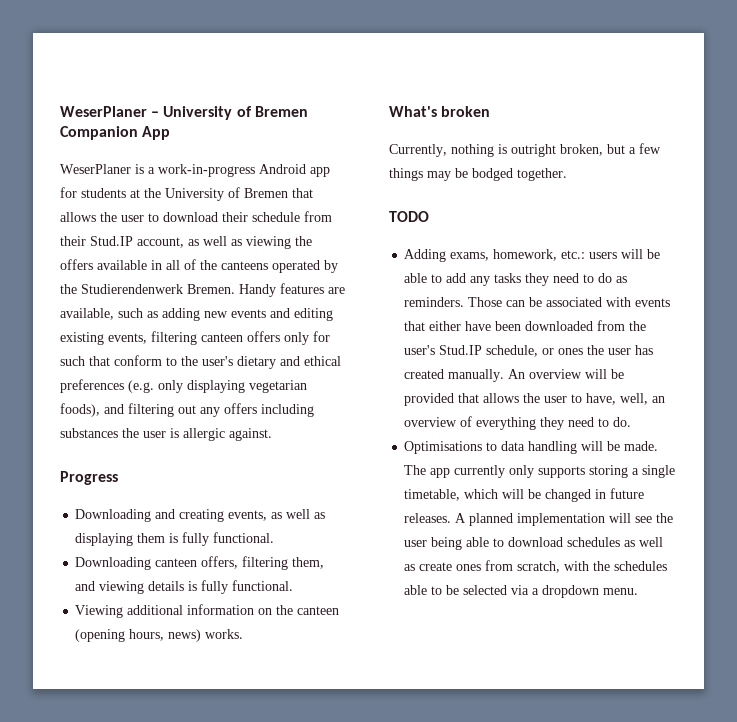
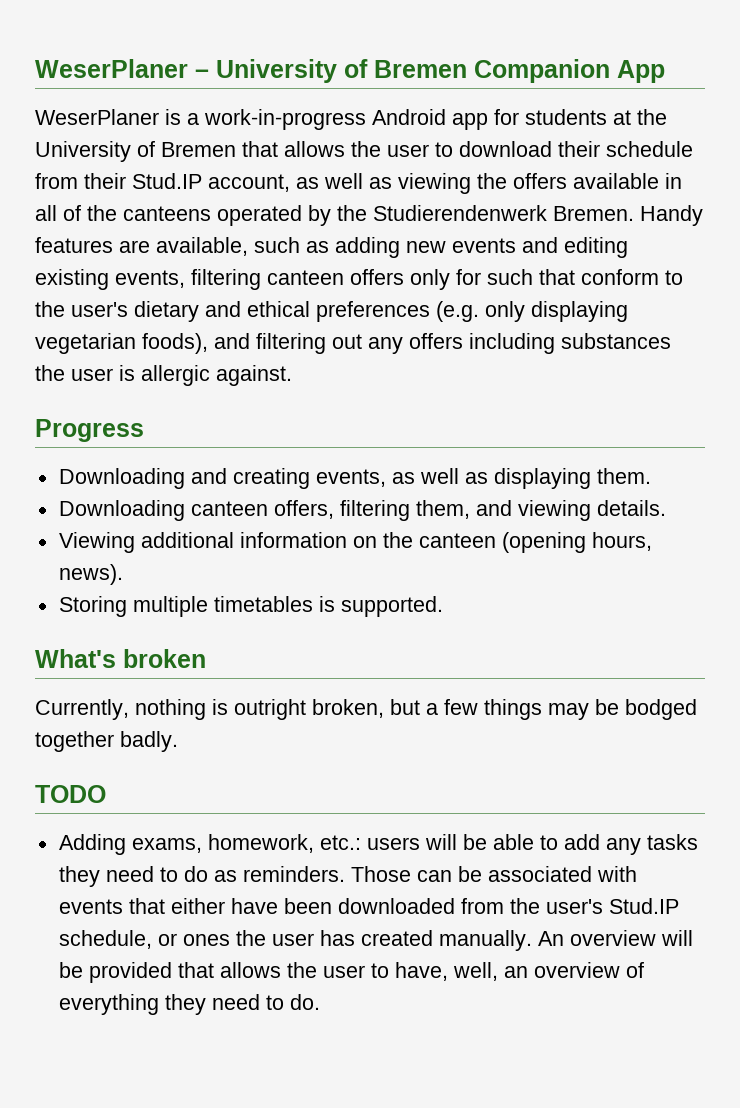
[137,532,275,546] them is fully functional. -> [596,468,651,484] them.
[148,580,294,594] details is fully functional. -> [596,500,666,516] details.
[168,629,244,642] news) works. -> [58,564,123,585] [58,596,443,617] news). // Storing multiple timetables is supported.
[517,168,567,181] together. -> [35,731,178,752] together badly.
[404,441,659,454] [404,465,676,478] [404,488,645,502] [404,513,674,526] [404,537,664,550] [404,560,668,573] [404,585,639,598] // Optimisations to data handling will be made. The app currently only supports storing a single timetable, which will be changed in future releases. A planned implementation will see the user being able to download schedules as well as create ones from scratch, with the schedules able to be selected via a dropdown menu. -> (320, 1002) none

